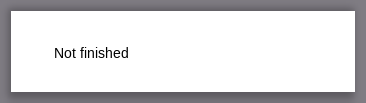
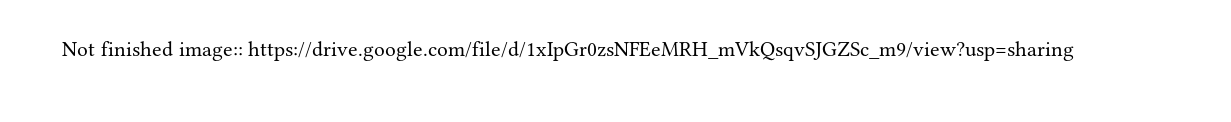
(129, 52) none -> [178,41,1075,61] image:: https://drive.google.com/file/d/1xIpGr0zsNFEeMRH_mVkQsqvSJGZSc_m9/view?usp=sharing

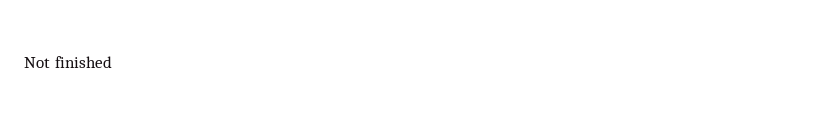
[178,41,1075,61] image:: https://drive.google.com/file/d/1xIpGr0zsNFEeMRH_mVkQsqvSJGZSc_m9/view?usp=sharing -> (112, 62) none

